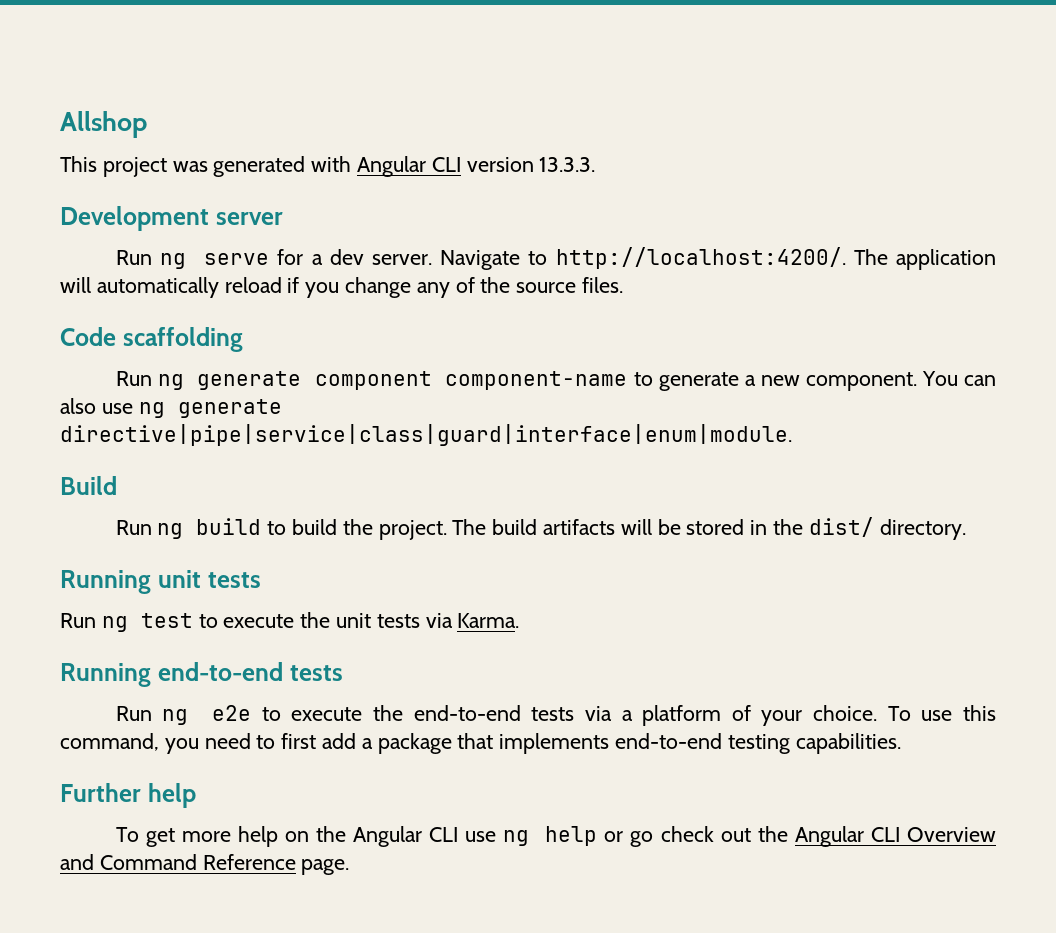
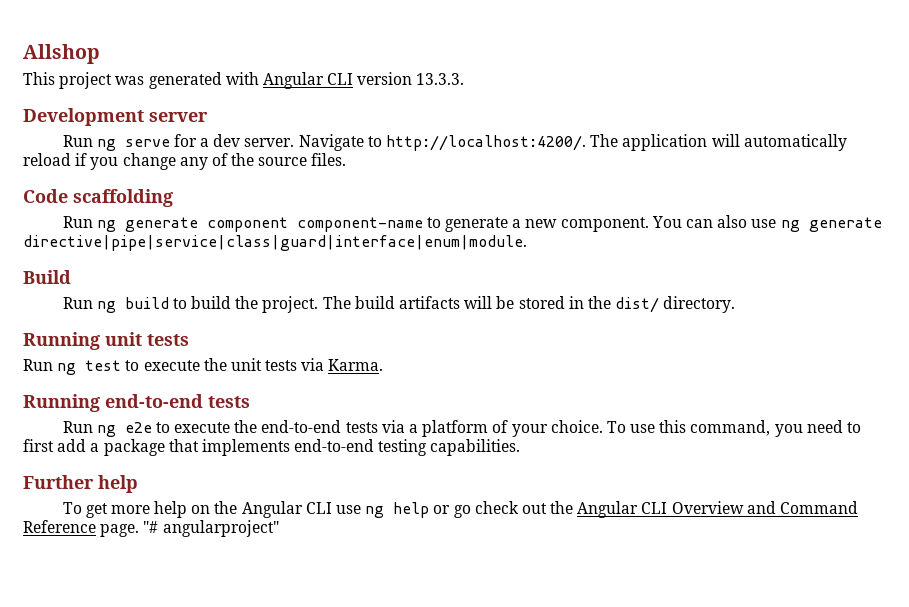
(350, 867) none -> [143,520,279,537] "# angularproject"

